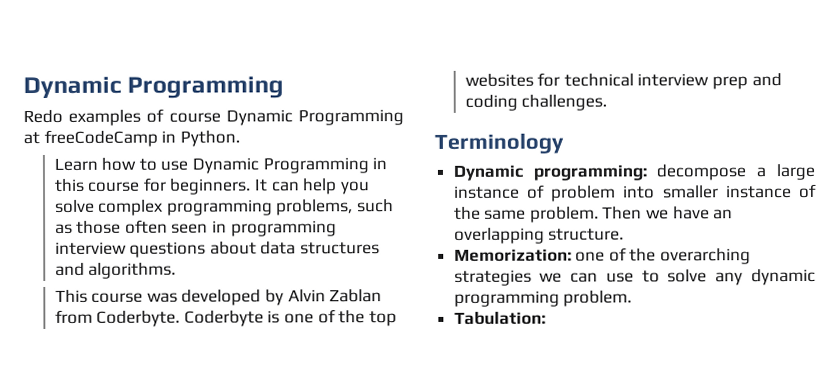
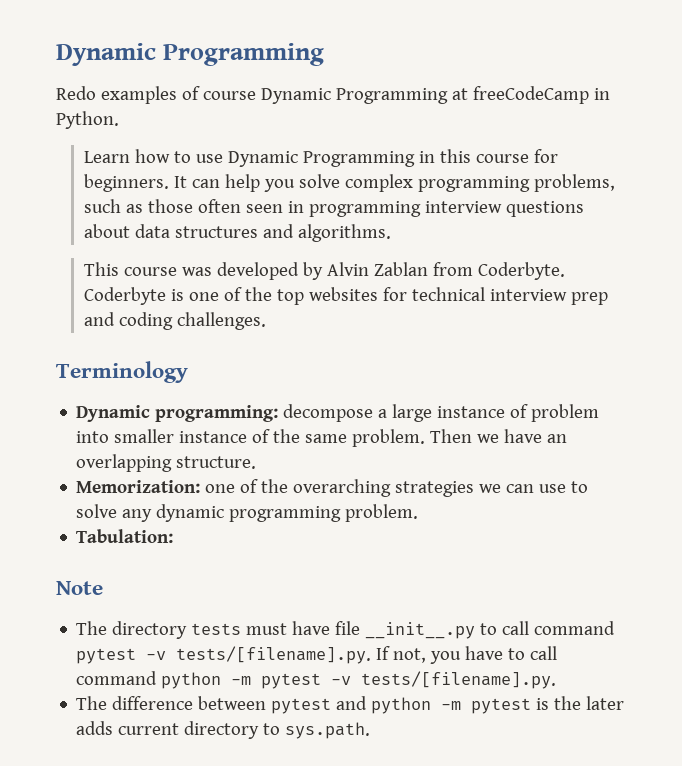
(546, 318) none -> [56,581,103,595] [76,621,616,639] [76,646,558,664] [76,671,557,689] [76,696,625,714] [76,721,371,739] // Note // The directory tests must have file __init__.py to call command pytest -v tests/[filename].py. If not, you have to call command python -m pytest -v tests/[filename].py. // The difference between pytest and python -m pytest is the later adds current directory to sys.path.

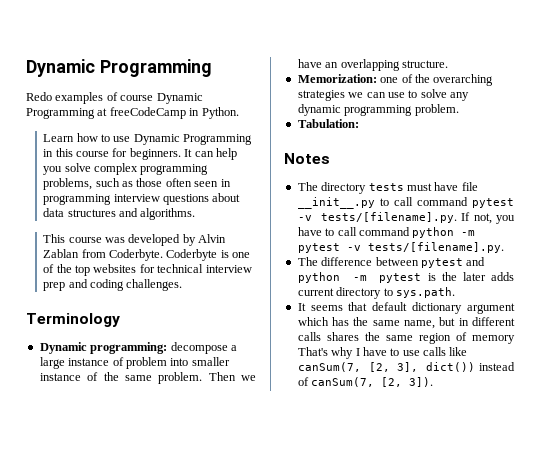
[56,581,103,595] Note -> [284,153,330,164] Notes
(371, 730) none -> [297,302,515,314] [297,317,515,329] [297,332,515,344] [297,347,468,359] [297,362,515,372] [297,377,434,387] // It seems that default dictionary argument which has the same name, but in different calls shares the same region of memory That's why I have to use calls like canSum(7, [2, 3], dict()) instead of canSum(7, [2, 3]).

